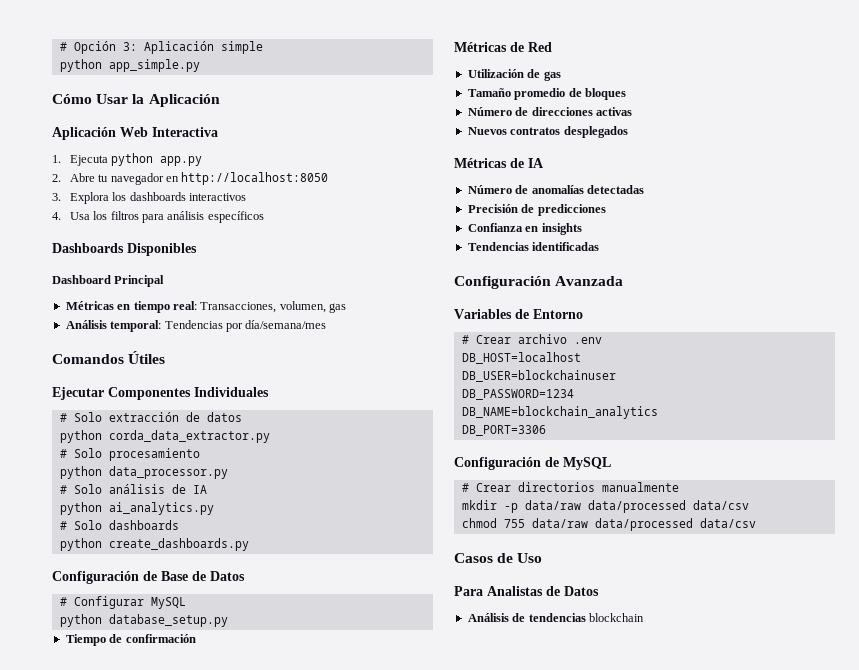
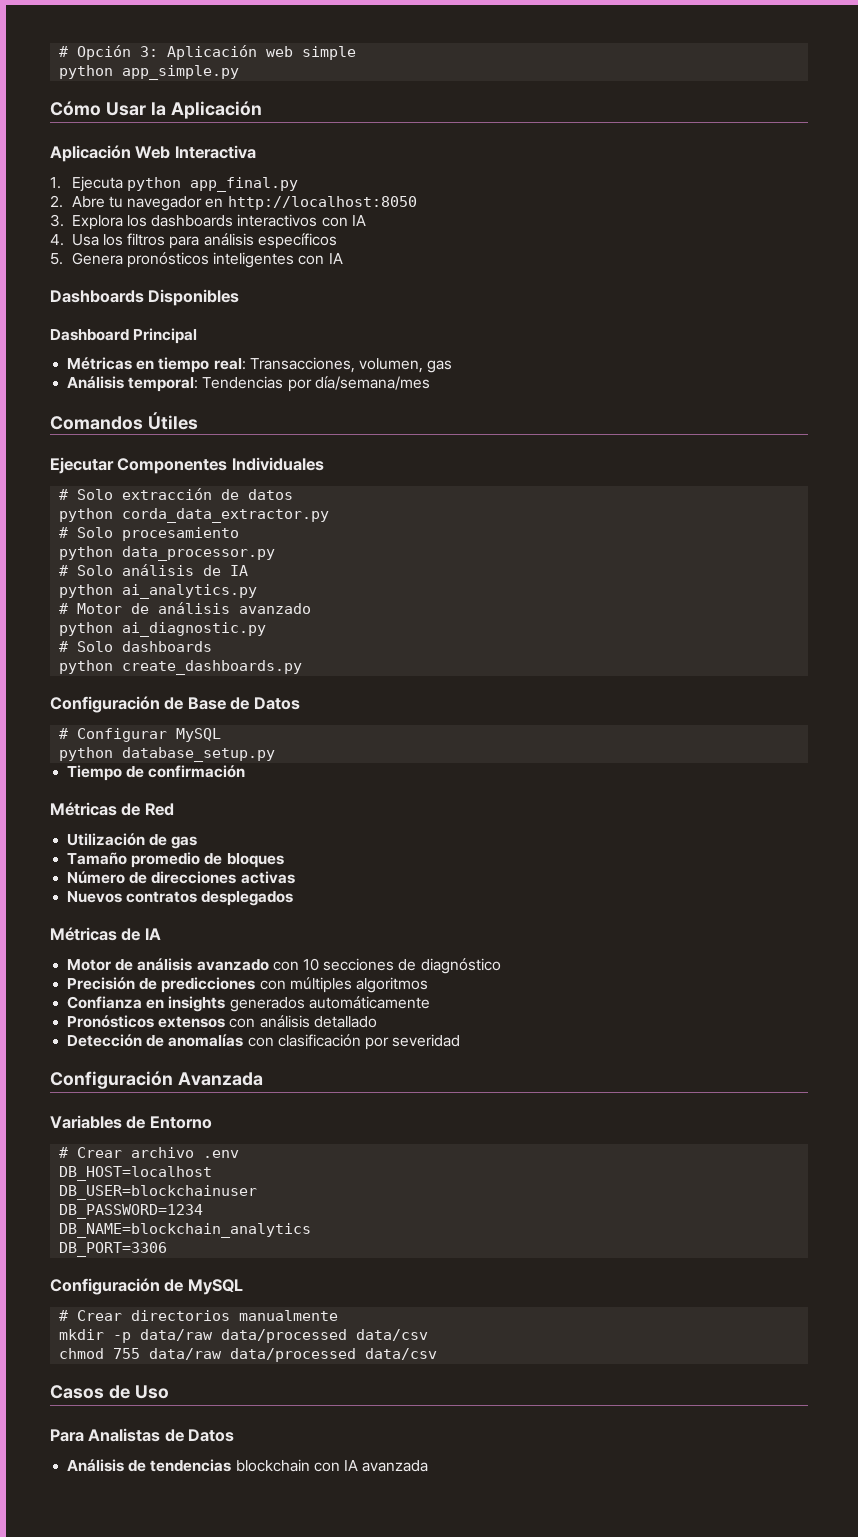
(214, 47) none -> [266,46,294,57] web
[160,156,203,166] app.py -> [190,177,299,192] app_final.py
(246, 197) none -> [321,215,366,227] con IA
(264, 217) none -> [50,252,343,268] // 5. Genera pronósticos inteligentes con IA
(214, 508) none -> [59,602,312,614] [59,622,267,637] // # Motor de análisis avanzado // python ai_diagnostic.py
[467,185,644,194] Número de anomalías detectadas -> [67,958,501,974] Motor de análisis avanzado con 10 secciones de diagnóstico
(606, 210) none -> [259,977,428,993] con múltiples algoritmos
[467,242,600,251] // Tendencias identificadas -> [229,996,430,1012] [67,1015,377,1028] [67,1034,461,1050] generados automáticamente // Pronósticos extensos con análisis detallado // Detección de anomalías con clasificación por severidad
(644, 617) none -> [313,1460,429,1472] con IA avanzada

